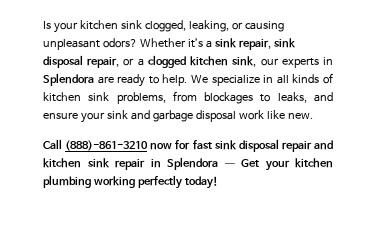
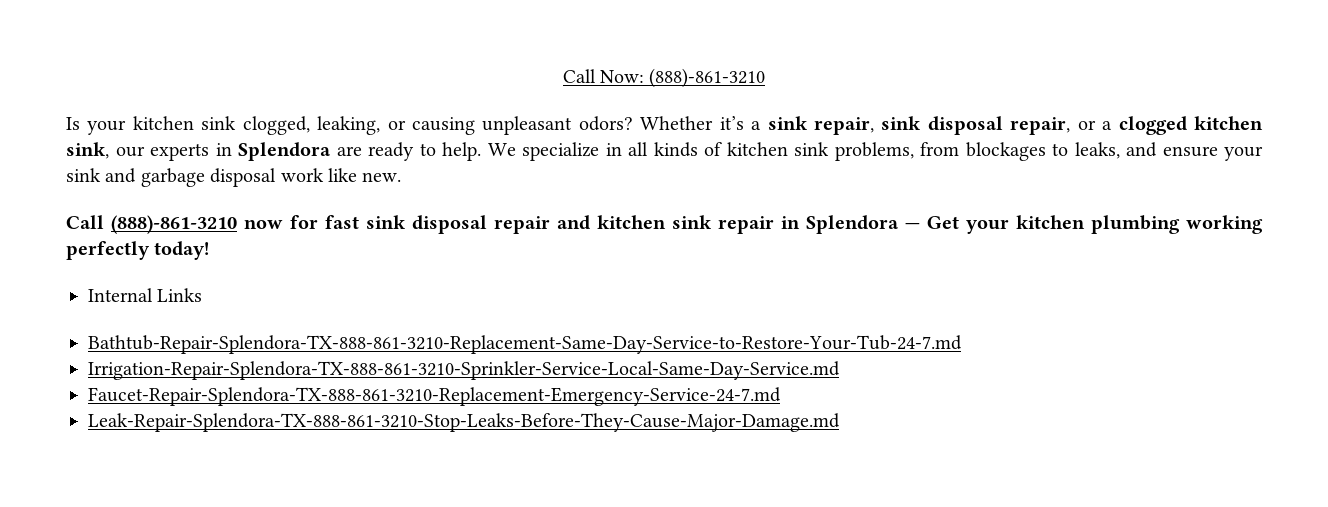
(43, 25) none -> [562,68,766,88] Call Now: (888)-861-3210 //
(218, 182) none -> [88,288,203,302] [88,335,962,354] [88,361,840,380] [88,387,781,406] [88,413,840,432] // Internal Links // Bathtub-Repair-Splendora-TX-888-861-3210-Replacement-Same-Day-Service-to-Restore-Your-Tub-24-7.md // Irrigation-Repair-Splendora-TX-888-861-3210-Sprinkler-Service-Local-Same-Day-Service.md // Faucet-Repair-Splendora-TX-888-861-3210-Replacement-Emergency-Service-24-7.md // Leak-Repair-Splendora-TX-888-861-3210-Stop-Leaks-Before-They-Cause-Major-Damage.md

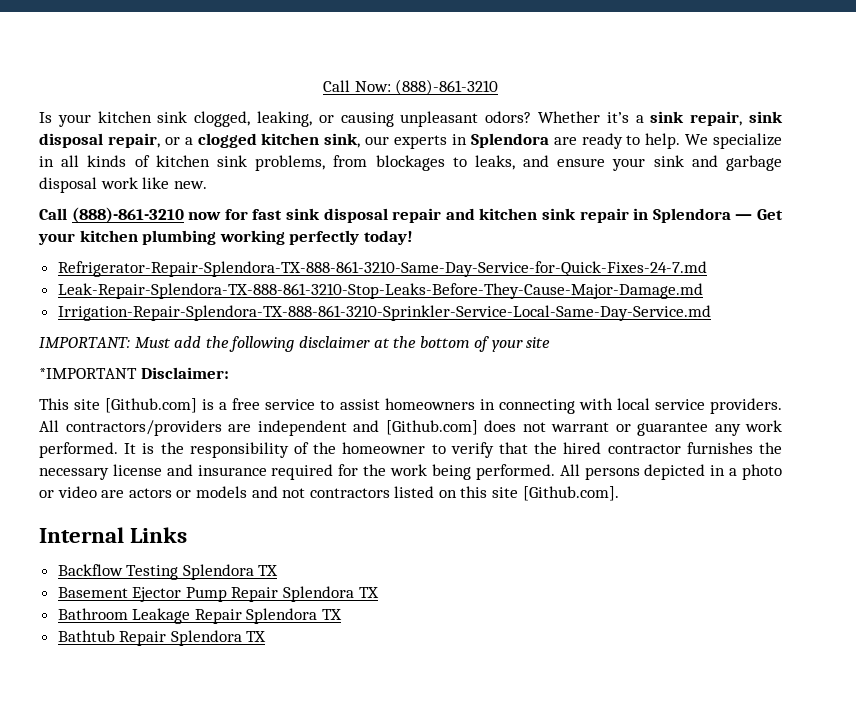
[88,288,203,302] [88,335,962,354] [88,361,840,380] [88,387,781,406] [88,413,840,432] Internal Links // Bathtub-Repair-Splendora-TX-888-861-3210-Replacement-Same-Day-Service-to-Restore-Your-Tub-24-7.md // Irrigation-Repair-Splendora-TX-888-861-3210-Sprinkler-Service-Local-Same-Day-Service.md // Faucet-Repair-Splendora-TX-888-861-3210-Replacement-Emergency-Service-24-7.md // Leak-Repair-Splendora-TX-888-861-3210-Stop-Leaks-Before-They-Cause-Major-Damage.md -> [57,261,707,277] [57,283,703,299] [57,305,711,321] [39,336,551,352] [39,367,229,379] [39,398,783,414] [39,420,782,436] [39,442,783,458] [39,464,783,480] [39,486,619,501] [39,527,188,543] [57,564,279,580] [57,586,379,602] [57,608,343,624] [57,630,267,646] Refrigerator-Repair-Splendora-TX-888-861-3210-Same-Day-Service-for-Quick-Fixes-24-7.md // Leak-Repair-Splendora-TX-888-861-3210-Stop-Leaks-Before-They-Cause-Major-Damage.md // Irrigation-Repair-Splendora-TX-888-861-3210-Sprinkler-Service-Local-Same-Day-Service.md // IMPORTANT: Must add the following disclaimer at the bottom of your site // *IMPORTANT Disclaimer: // This site [Github.com] is a free service to assist homeowners in connecting with local service providers. All contractors/providers are independent and [Github.com] does not warrant or guarantee any work performed. It is the responsibility of the homeowner to verify that the hired contractor furnishes the necessary license and insurance required for the work being performed. All persons depicted in a photo or video are actors or models and not contractors listed on this site [Github.com]. // Internal Links // Backflow Testing Splendora TX // Basement Ejector Pump Repair Splendora TX // Bathroom Leakage Repair Splendora TX // Bathtub Repair Splendora TX

